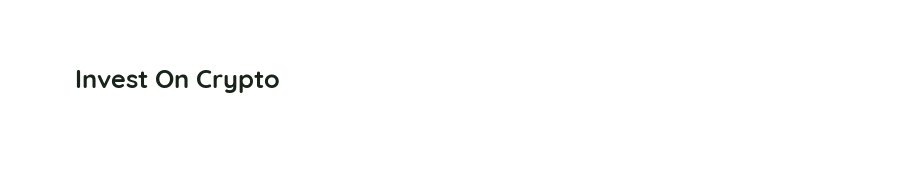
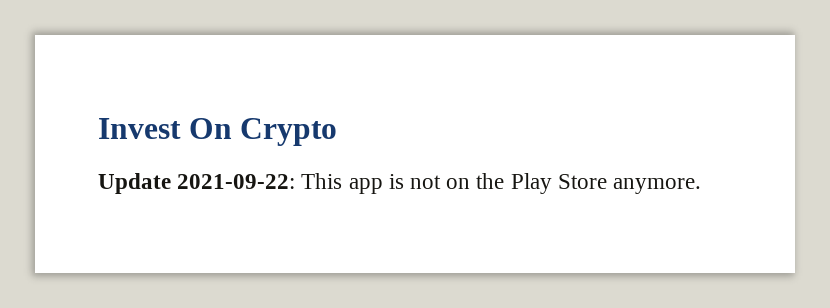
(280, 81) none -> [98,173,702,194] // Update 2021-09-22: This app is not on the Play Store anymore.

